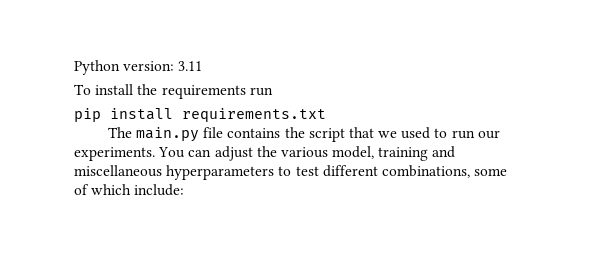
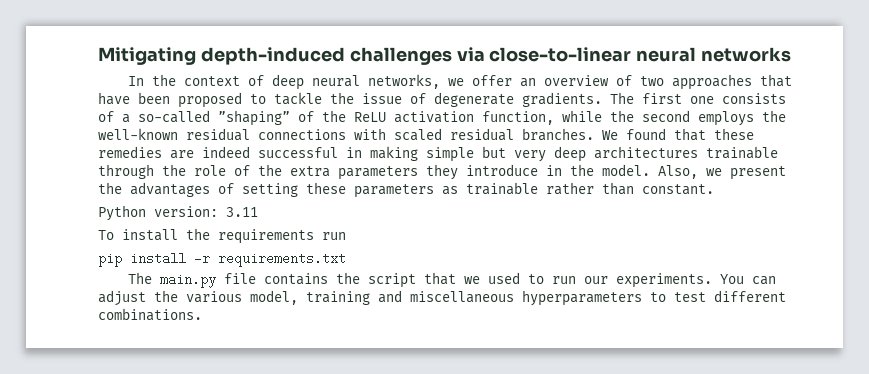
(74, 67) none -> [98,47,792,65] [127,74,792,90] [98,92,786,108] [98,110,786,126] [98,128,754,141] [98,146,778,162] [98,164,786,180] [98,182,714,198] Mitigating depth-induced challenges via close-to-linear neural networks // In the context of deep neural networks, we offer an overview of two approaches that have been proposed to tackle the issue of degenerate gradients. The first one consists of a so-called ”shaping” of the ReLU activation function, while the second employs the well-known residual connections with scaled residual branches. We found that these remedies are indeed successful in making simple but very deep architectures trainable through the role of the extra parameters they introduce in the model. Also, we present the advantages of setting these parameters as trainable rather than constant. //
(173, 114) none -> [194,252,210,265] -r
[381,165,508,178] [74,184,185,196] combinations, some of which include: -> [98,308,202,321] combinations.

